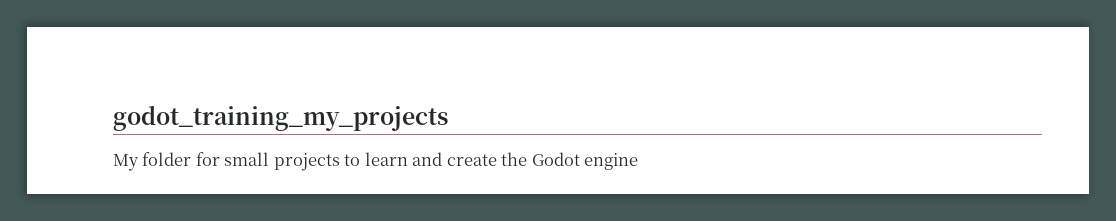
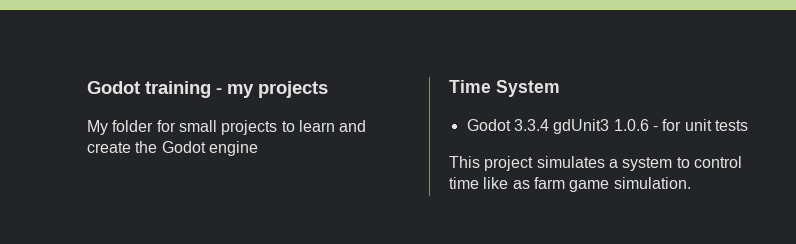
[113,105,448,131] godot_training_my_projects -> [87,81,328,98] Godot training - my projects
(639, 161) none -> [449,80,560,97] [466,119,748,134] [449,156,742,171] [449,177,691,192] // Time System // Godot 3.3.4 gdUnit3 1.0.6 - for unit tests // This project simulates a system to control time like as farm game simulation.

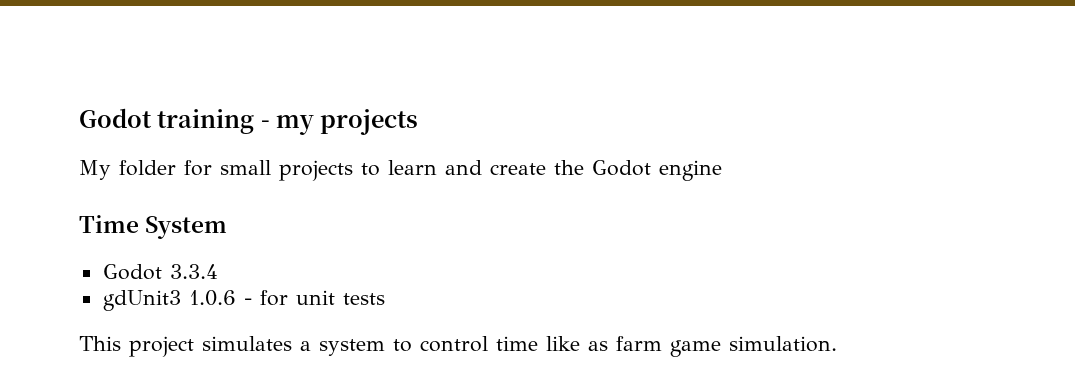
(549, 125) none -> (218, 271) //

